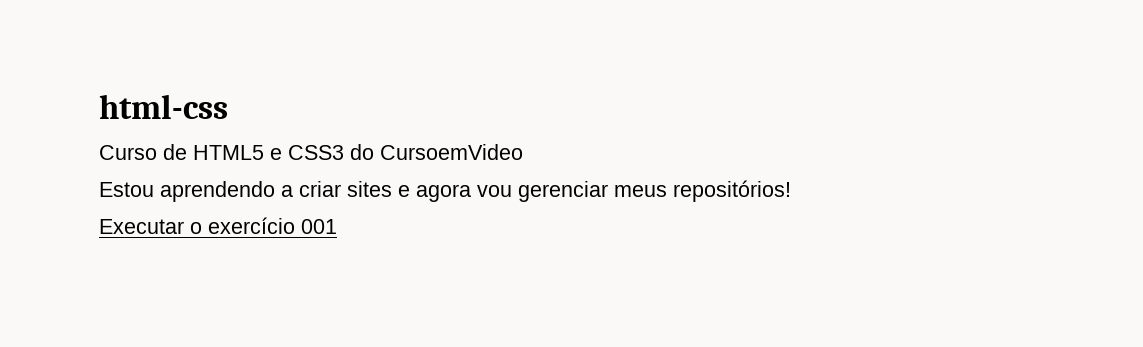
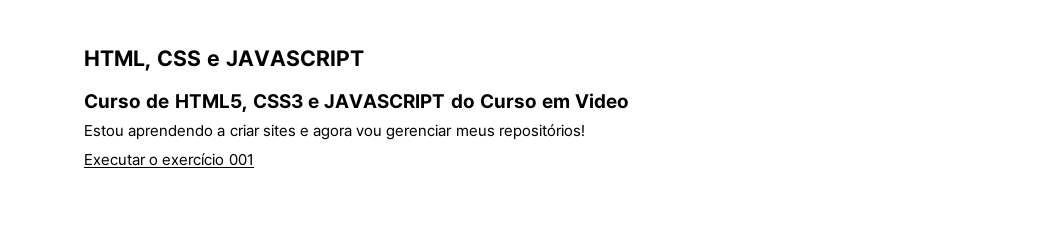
[99,94,228,119] [99,144,523,160] html-css // Curso de HTML5 e CSS3 do CursoemVideo -> [84,50,364,71] [84,93,630,113] HTML, CSS e JAVASCRIPT // Curso de HTML5, CSS3 e JAVASCRIPT do Curso em Video

